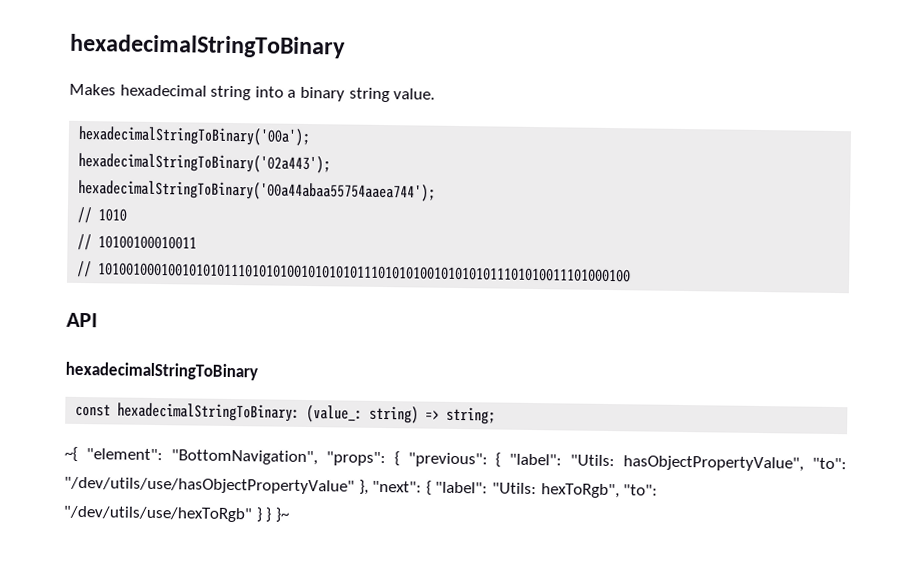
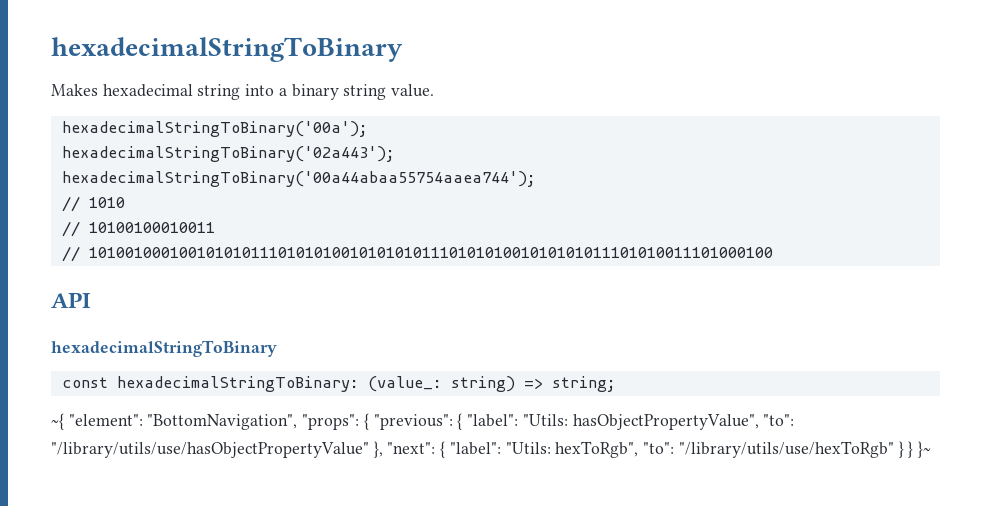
[64,476,355,495] "/dev/utils/use/hasObjectPropertyValue" -> [51,442,369,458] "/library/utils/use/hasObjectPropertyValue"
[63,505,252,523] "/dev/utils/use/hexToRgb" -> [678,441,894,458] "/library/utils/use/hexToRgb"

